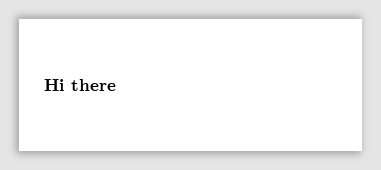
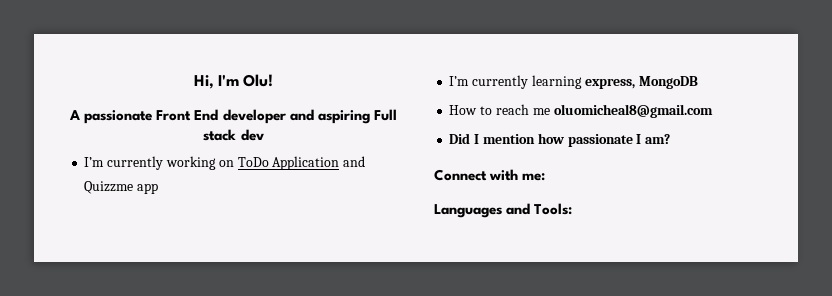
[44,79,116,91] Hi there -> [193,74,274,89] [69,109,397,124] [203,129,264,141] [84,156,366,170] [84,181,159,194] [449,75,698,89] [449,104,713,118] [449,133,671,147] [434,169,546,181] [434,203,573,218] Hi, I'm Olu! // A passionate Front End developer and aspiring Full stack dev // I’m currently working on ToDo Application and Quizzme app // I’m currently learning express, MongoDB // How to reach me oluomicheal8@gmail.com // Did I mention how passionate I am? // Connect with me: // Languages and Tools:

